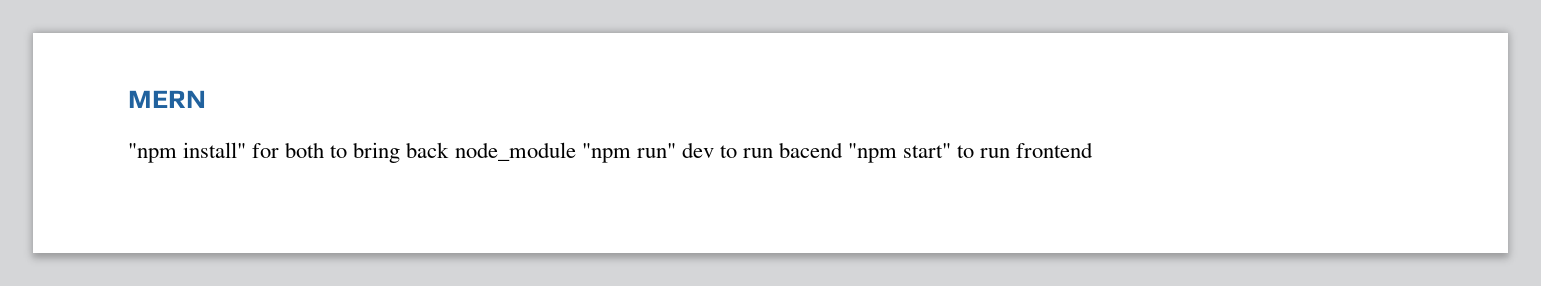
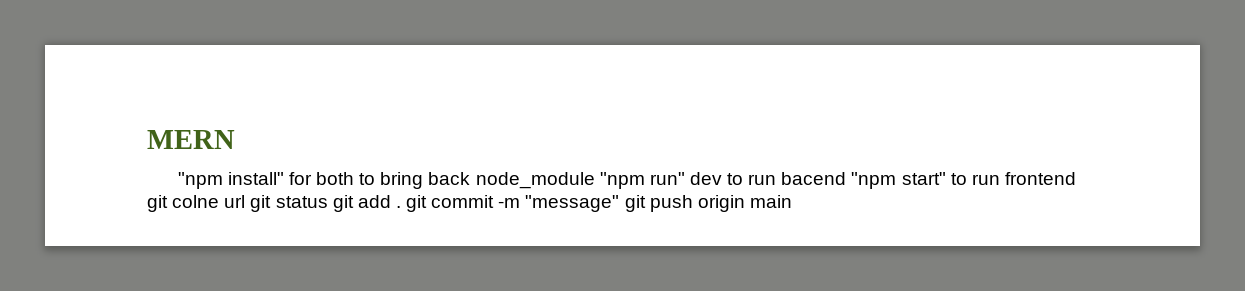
(1094, 150) none -> [147,195,792,212] git colne url git status git add . git commit -m "message" git push origin main

